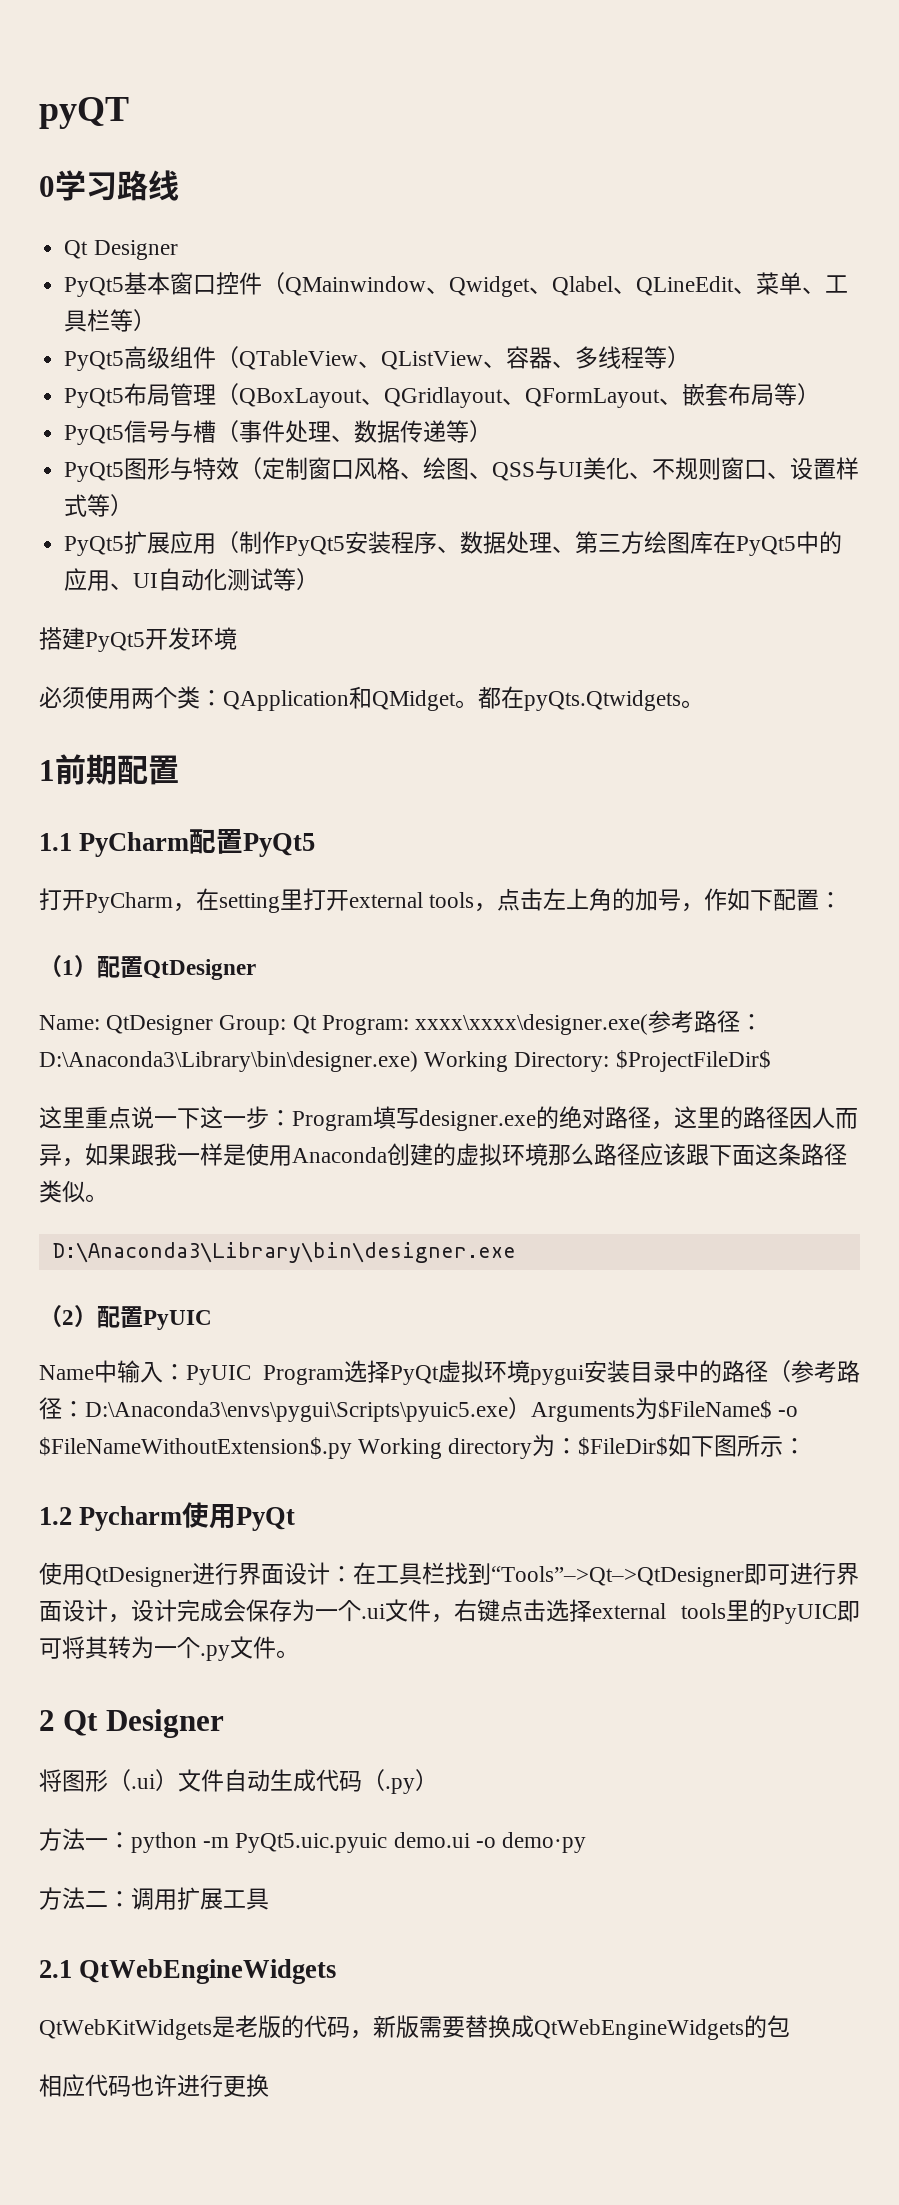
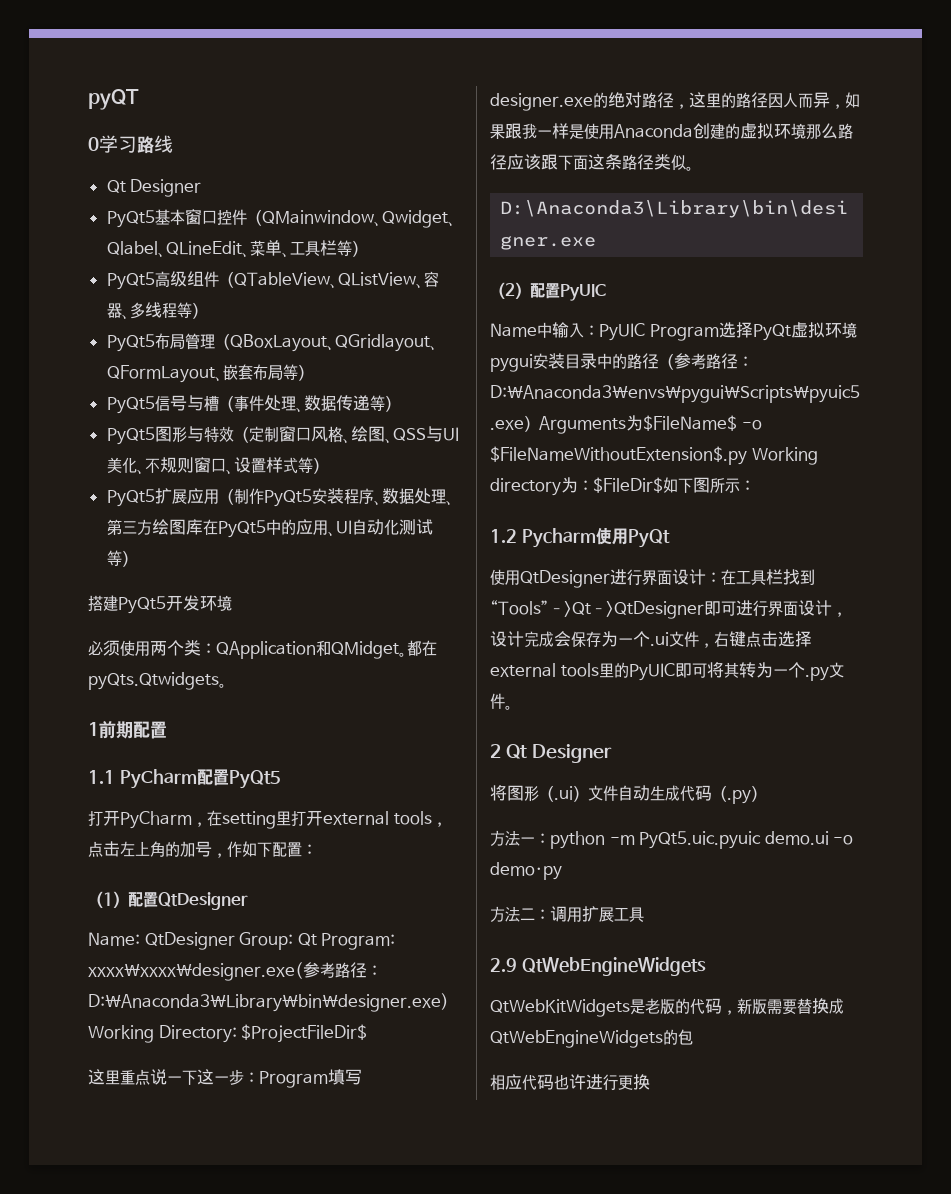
[39,1960,72,1978] 2.1 -> [490,958,517,972] 2.9

